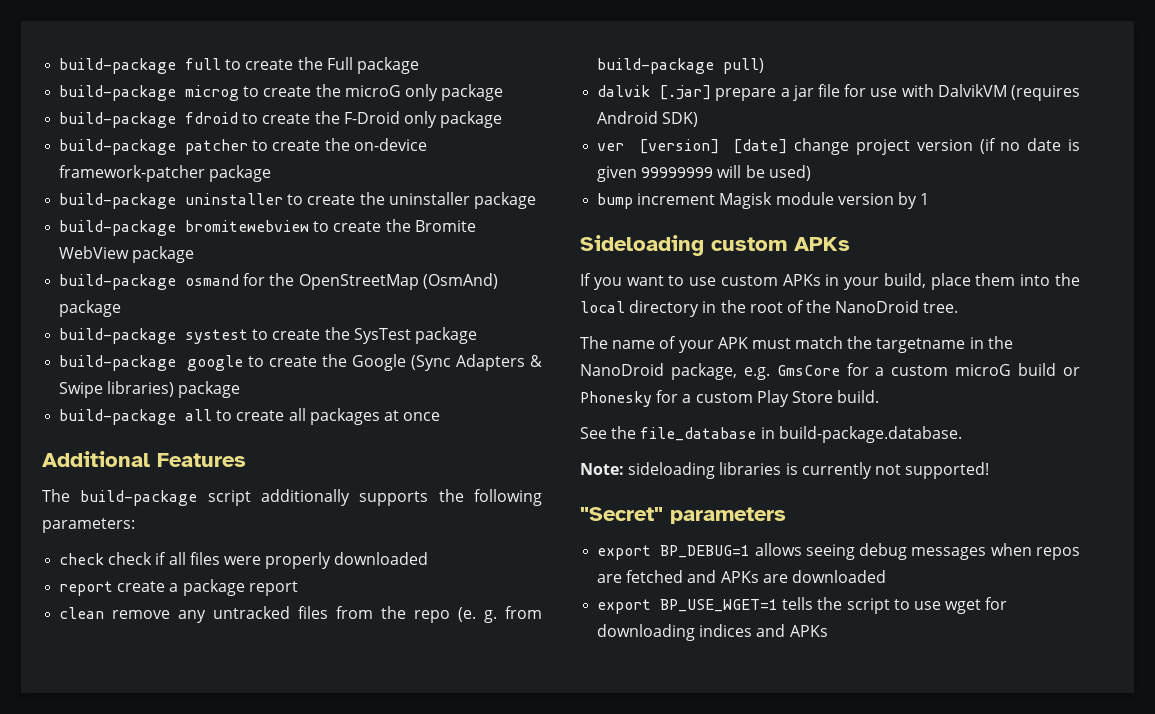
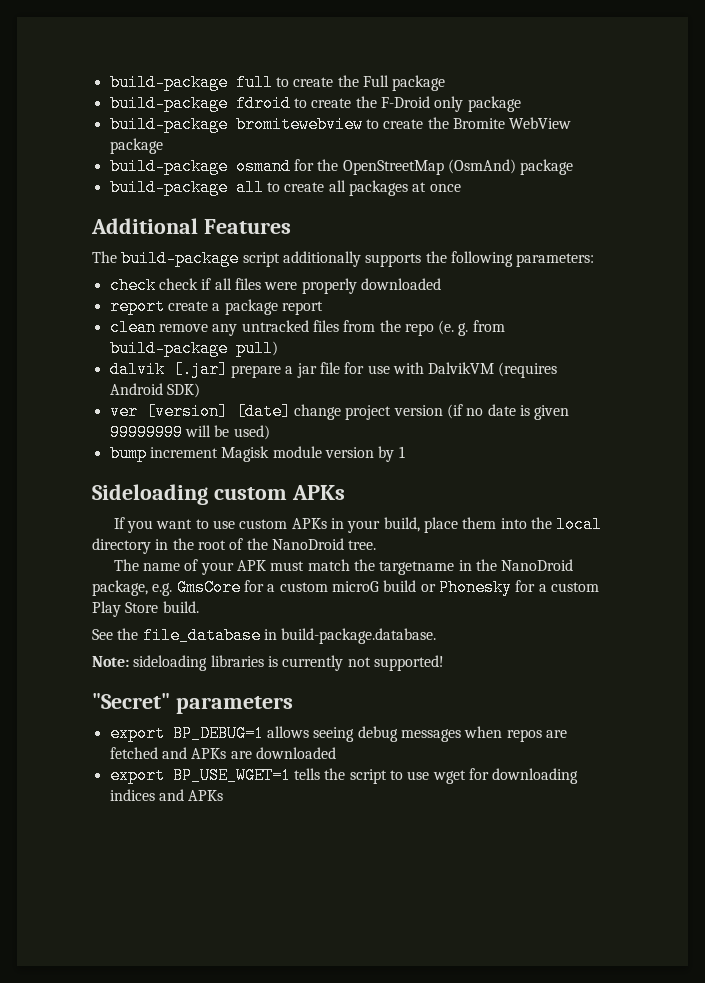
[59,84,504,101] // build-package microg to create the microG only package -> (446, 83) none
[59,138,427,155] [59,165,272,182] [59,192,536,209] // build-package patcher to create the on-device framework-patcher package // build-package uninstaller to create the uninstaller package -> (521, 104) none
[59,327,477,344] [59,354,542,371] [59,381,241,398] // build-package systest to create the SysTest package // build-package google to create the Google (Sync Adapters & Swipe libraries) package -> (574, 167) none

